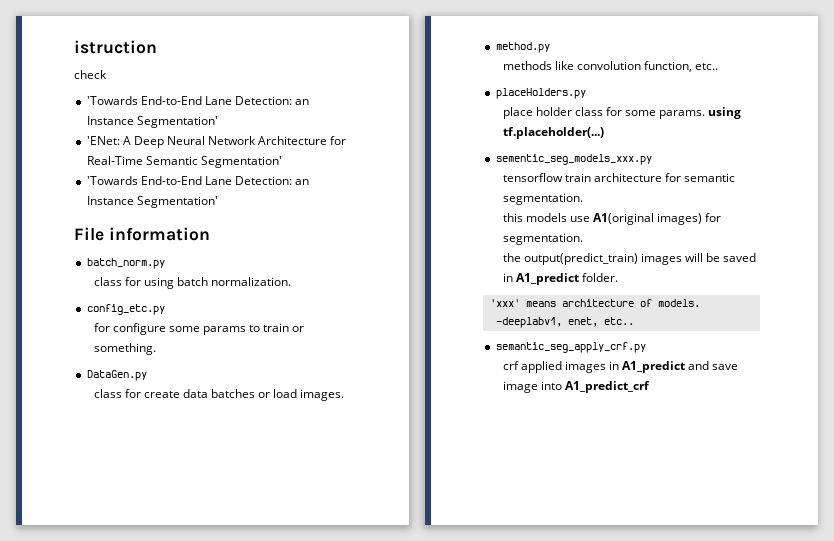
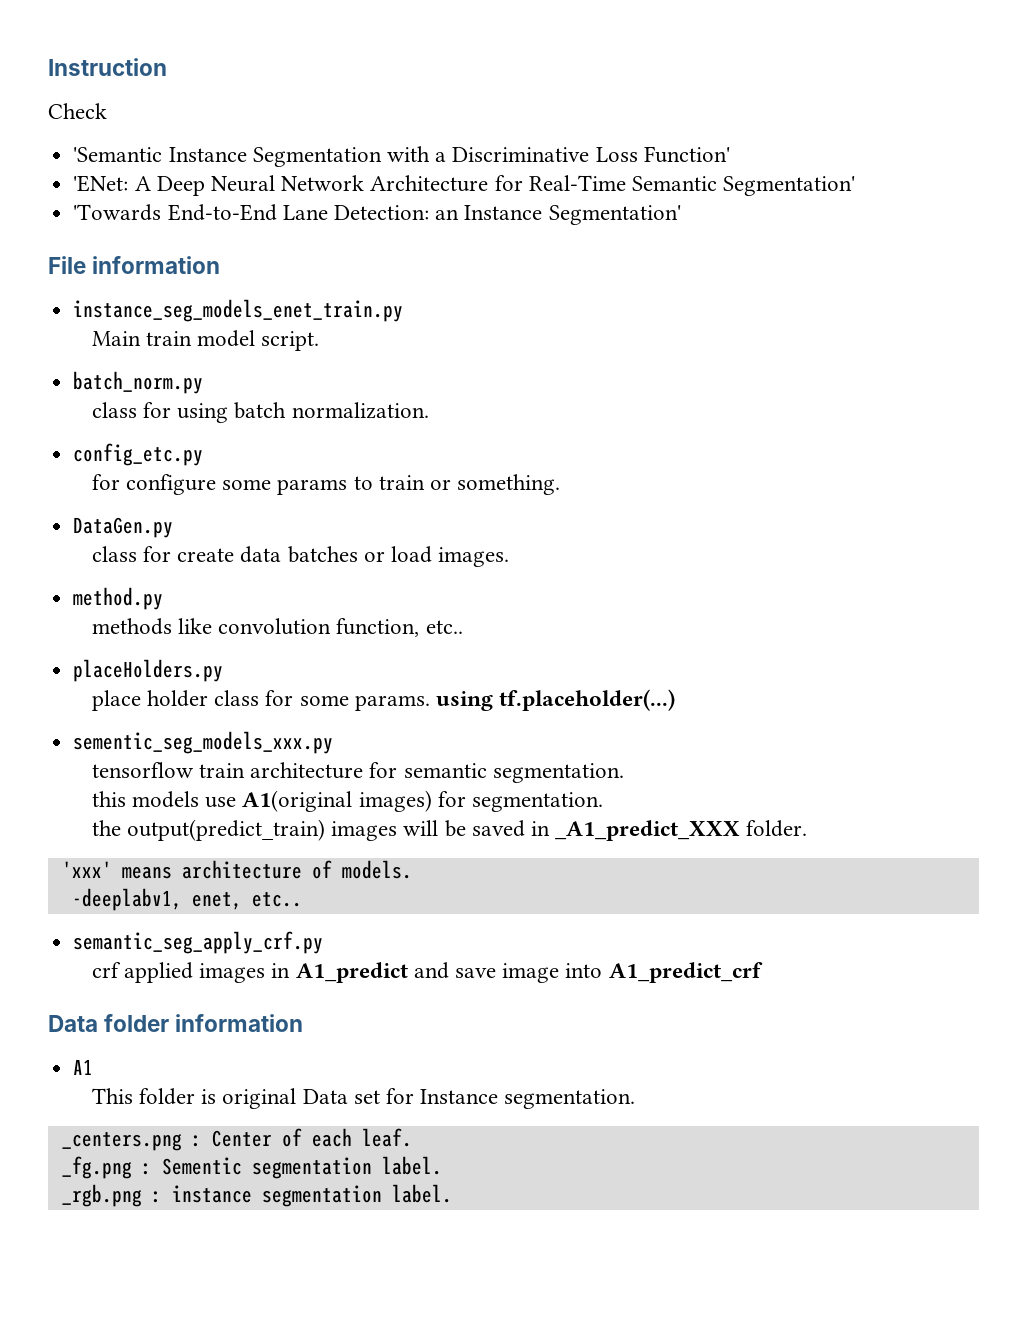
[74,40,157,54] [74,70,107,79] [86,96,310,105] [86,116,218,128] istruction // check // 'Towards End-to-End Lane Detection: an Instance Segmentation' -> [48,58,167,76] [48,103,107,119] [73,146,730,167] Instruction // Check // 'Semantic Instance Segmentation with a Discriminative Loss Function'
(210, 234) none -> [73,299,404,322] [91,330,320,351] // instance_seg_models_enet_train.py // Main train model script.
[515,273,579,285] A1_predict -> [555,820,741,841] _A1_predict_XXX
(650, 387) none -> [48,1014,304,1032] [73,1059,94,1075] [91,1088,636,1109] [61,1128,412,1151] [61,1156,442,1179] [61,1184,452,1207] // Data folder information // A1 // This folder is original Data set for Instance segmentation. // _centers.png : Center of each leaf. // _fg.png : Sementic segmentation label. // _rgb.png : instance segmentation label.

